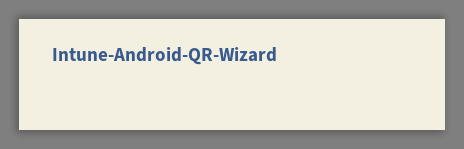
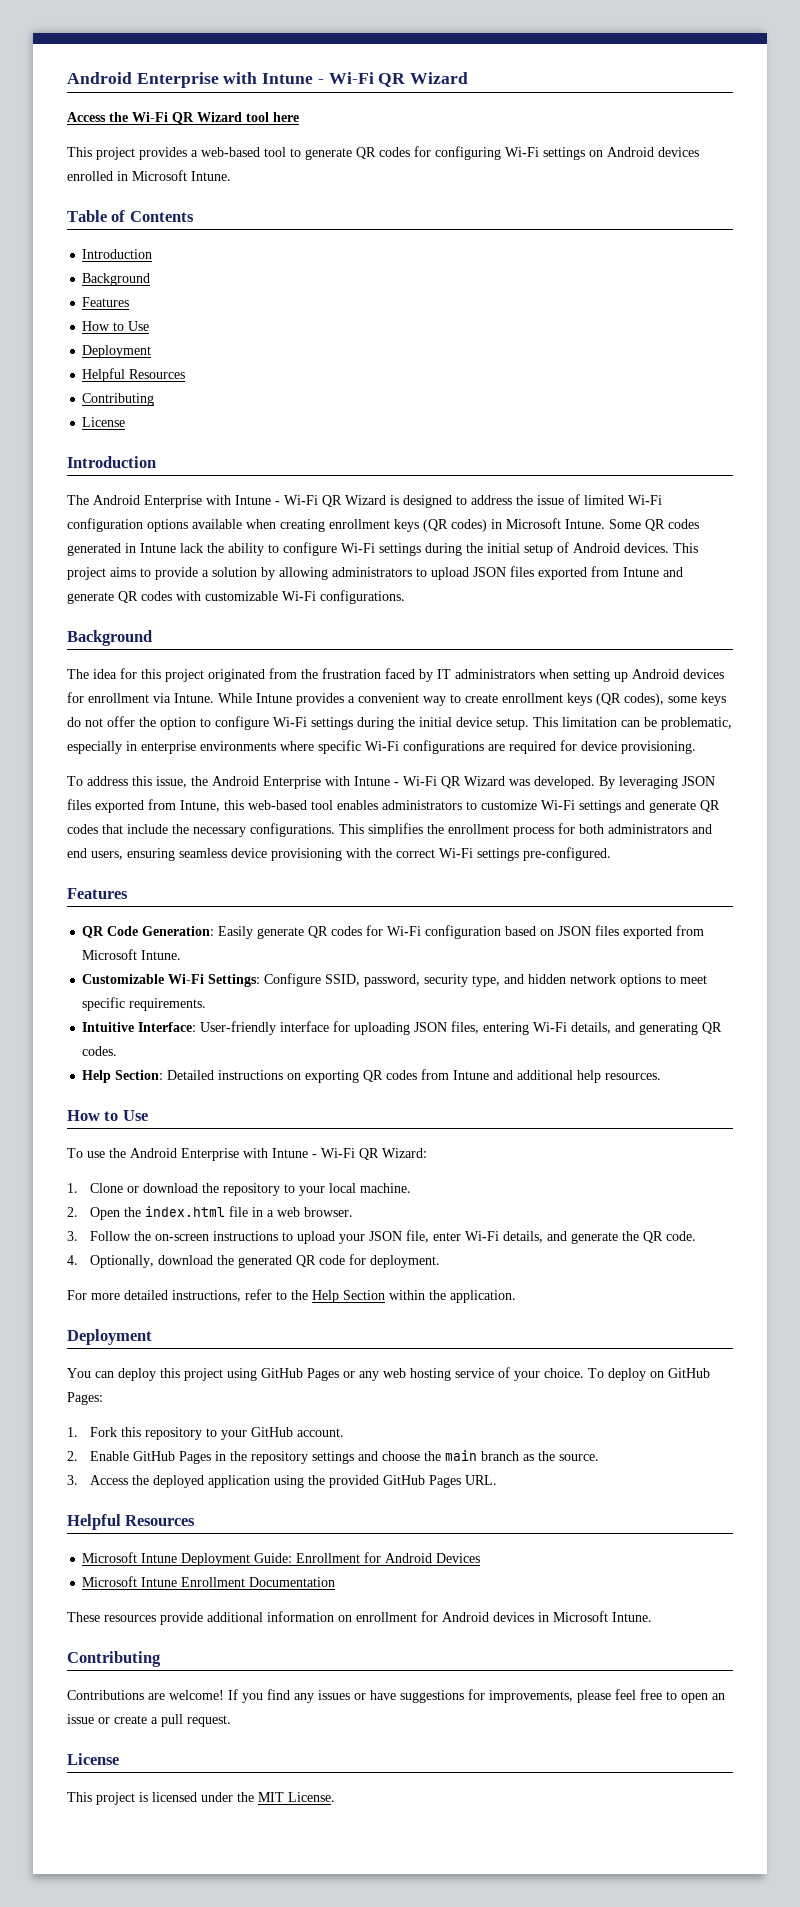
[52,47,277,65] Intune-Android-QR-Wizard -> [67,72,469,88] [67,112,299,124] [67,146,699,160] [67,170,231,181] [67,210,194,222] [82,249,153,259] [82,273,151,286] [82,297,130,307] [82,321,150,331] [82,345,152,358] [82,368,186,382] [82,393,155,406] [82,417,126,427] [67,456,156,468] [67,494,662,508] [67,518,699,532] [67,542,698,556] [67,566,683,580] [67,590,405,604] [67,630,152,646] [67,668,724,682] [67,692,726,706] [67,716,732,730] [67,740,696,754] [67,776,715,789] [67,799,720,813] [67,823,712,837] [67,847,611,861] [67,888,128,899] [82,925,705,939] [82,949,182,960] [82,973,708,987] [82,997,207,1011] [82,1021,723,1035] [82,1046,118,1056] [82,1069,662,1083] [67,1110,148,1121] [67,1148,427,1161] [67,1183,411,1196] [67,1206,353,1220] [67,1230,696,1244] [67,1254,440,1268] [67,1289,516,1303] [67,1329,152,1345] [67,1367,710,1381] [67,1392,103,1405] [67,1427,344,1440] [67,1450,599,1464] [67,1475,497,1488] [67,1514,196,1530] [82,1552,481,1566] [82,1576,336,1587] [67,1611,652,1625] [67,1651,161,1667] [67,1689,725,1703] [67,1714,231,1727] [67,1753,119,1765] [67,1792,335,1805] Android Enterprise with Intune - Wi-Fi QR Wizard // Access the Wi-Fi QR Wizard tool here // This project provides a web-based tool to generate QR codes for configuring Wi-Fi settings on Android devices enrolled in Microsoft Intune. // Table of Contents // Introduction // Background // Features // How to Use // Deployment // Helpful Resources // Contributing // License // Introduction // The Android Enterprise with Intune - Wi-Fi QR Wizard is designed to address the issue of limited Wi-Fi configuration options available when creating enrollment keys (QR codes) in Microsoft Intune. Some QR codes generated in Intune lack the ability to configure Wi-Fi settings during the initial setup of Android devices. This project aims to provide a solution by allowing administrators to upload JSON files exported from Intune and generate QR codes with customizable Wi-Fi configurations. // Background // The idea for this project originated from the frustration faced by IT administrators when setting up Android devices for enrollment via Intune. While Intune provides a convenient way to create enrollment keys (QR codes), some keys do not offer the option to configure Wi-Fi settings during the initial device setup. This limitation can be problematic, especially in enterprise environments where specific Wi-Fi configurations are required for device provisioning. // To address this issue, the Android Enterprise with Intune - Wi-Fi QR Wizard was developed. By leveraging JSON files exported from Intune, this web-based tool enables administrators to customize Wi-Fi settings and generate QR codes that include the necessary configurations. This simplifies the enrollment process for both administrators and end users, ensuring seamless device provisioning with the correct Wi-Fi settings pre-configured. // Features // QR Code Generation: Easily generate QR codes for Wi-Fi configuration based on JSON files exported from Microsoft Intune. // Customizable Wi-Fi Settings: Configure SSID, password, security type, and hidden network options to meet specific requirements. // Intuitive Interface: User-friendly interface for uploading JSON files, entering Wi-Fi details, and generating QR codes. // Help Section: Detailed instructions on exporting QR codes from Intune and additional help resources. // How to Use // To use the Android Enterprise with Intune - Wi-Fi QR Wizard: // 1. Clone or download the repository to your local machine. // 2. Open the index.html file in a web browser. // 3. Follow the on-screen instructions to upload your JSON file, enter Wi-Fi details, and generate the QR code. // 4. Optionally, download the generated QR code for deployment. // For more detailed instructions, refer to the Help Section within the application. // Deployment // You can deploy this project using GitHub Pages or any web hosting service of your choice. To deploy on GitHub Pages: // 1. Fork this repository to your GitHub account. // 2. Enable GitHub Pages in the repository settings and choose the main branch as the source. // 3. Access the deployed application using the provided GitHub Pages URL. // Helpful Resources // Microsoft Intune Deployment Guide: Enrollment for Android Devices // Microsoft Intune Enrollment Documentation // These resources provide additional information on enrollment for Android devices in Microsoft Intune. // Contributing // Contributions are welcome! If you find any issues or have suggestions for improvements, please feel free to open an issue or create a pull request. // License // This project is licensed under the MIT License.

